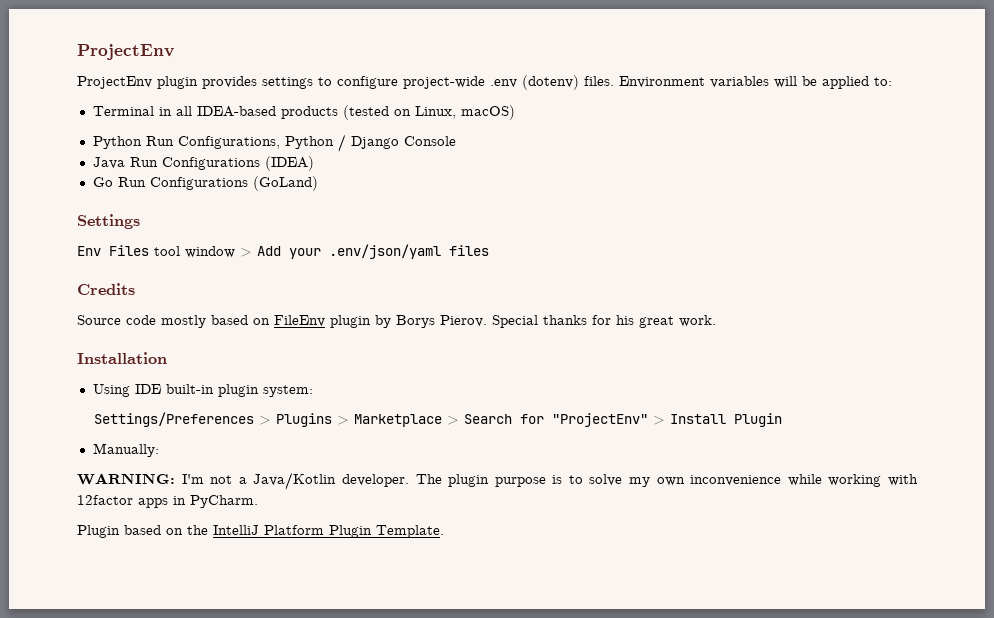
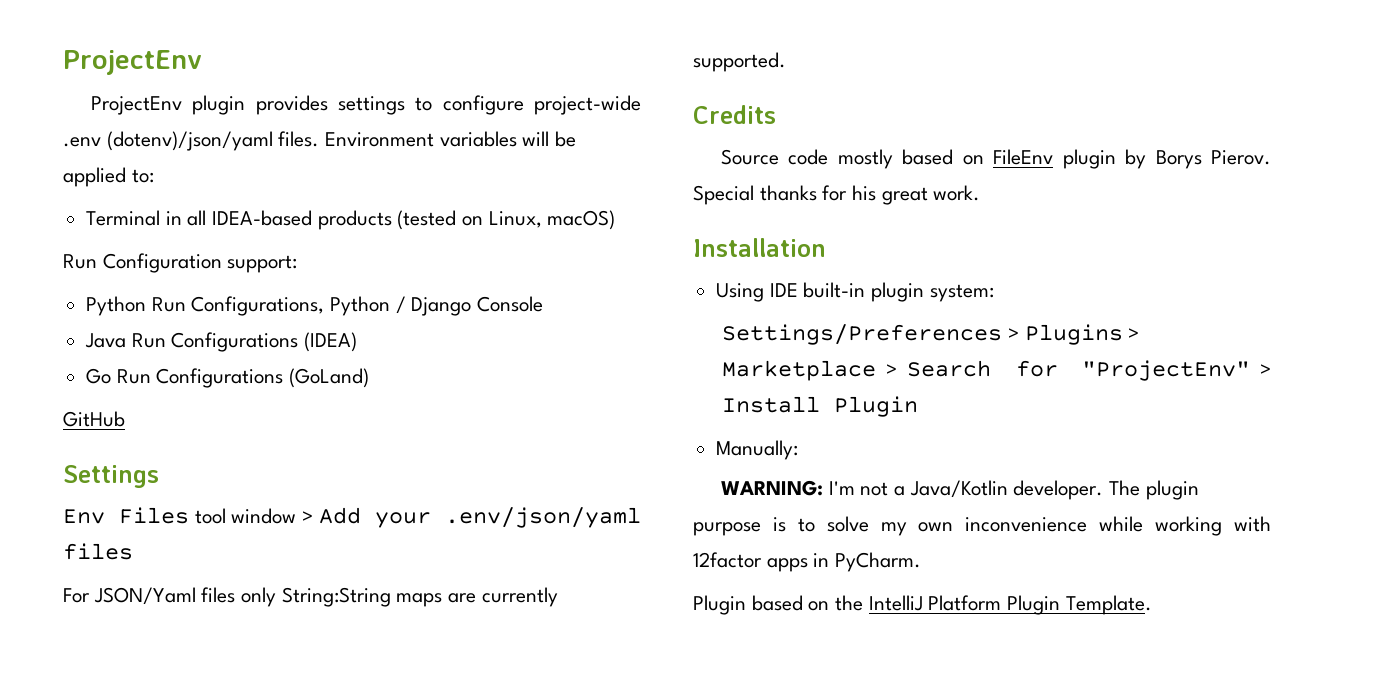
[522,75,579,90] (dotenv) -> [106,131,273,151] (dotenv)/json/yaml
(515, 112) none -> [63,253,298,273] // Run Configuration support:
(318, 183) none -> [63,411,125,427] // GitHub
(489, 250) none -> [63,587,558,607] [693,52,786,72] // For JSON/Yaml files only String:String maps are currently supported.

